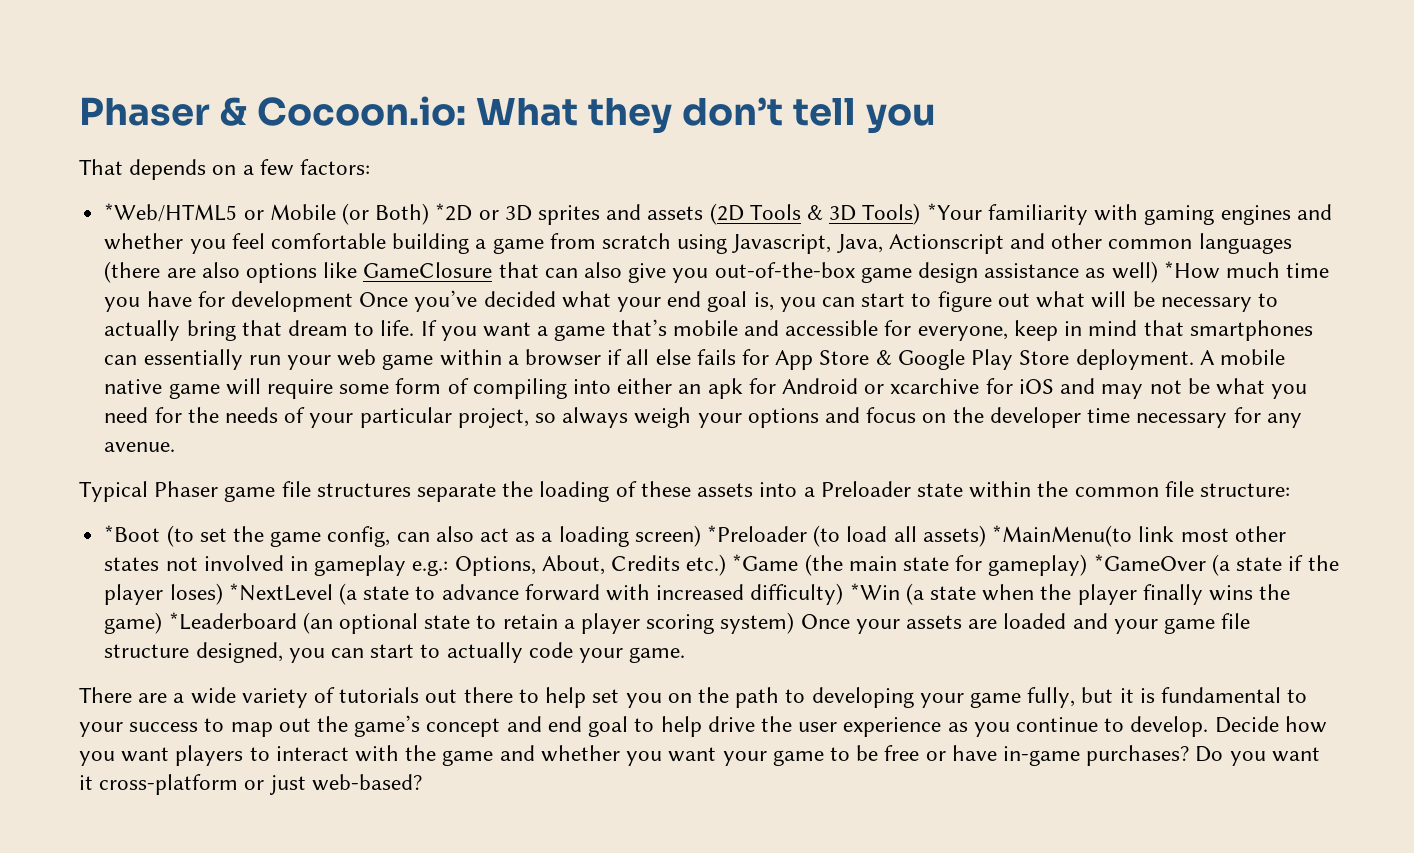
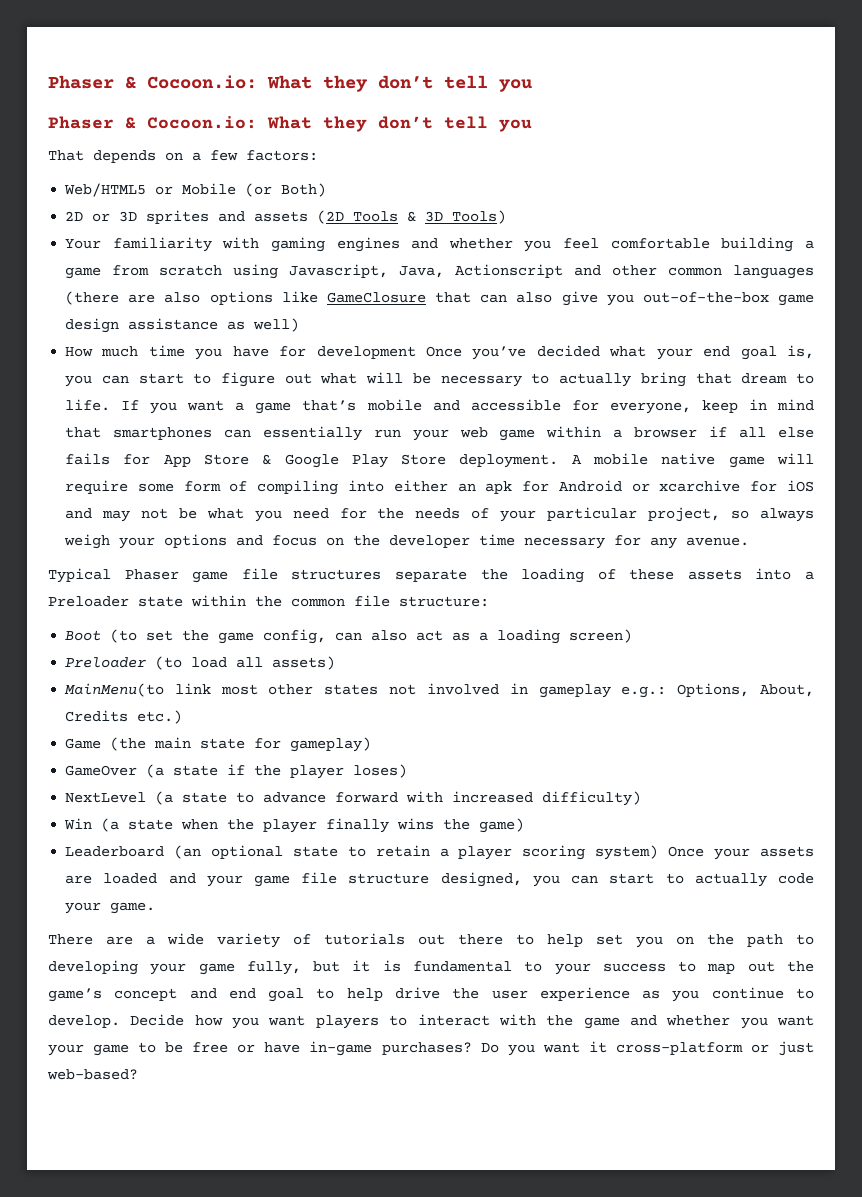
[79,96,936,134] Phaser & Cocoon.io: What they don’t tell you -> [48,75,532,92] [48,116,532,132] Phaser & Cocoon.io: What they don’t tell you // Phaser & Cocoon.io: What they don’t tell you
[104,203,238,222] *Web/HTML5 -> [64,183,147,197] Web/HTML5
[435,203,473,221] *2D -> [65,211,84,221] // 2D
[926,203,982,220] *Your -> [65,239,102,249] // Your
[1163,261,1220,279] *How -> [65,347,94,357] // How
[104,525,161,542] *Boot -> [65,630,102,641] Boot
[707,525,808,542] *Preloader -> [65,657,147,668] // Preloader
[992,525,1133,547] *MainMenu(to -> [64,683,165,697] // MainMenu(to
[732,554,799,571] *Game -> [65,738,102,749] // Game
[1093,554,1206,571] *GameOver -> [65,765,138,776] // GameOver
[228,583,333,601] *NextLevel -> [65,792,147,803] // NextLevel
[849,583,900,600] *Win -> [64,818,93,830] // Win
[168,612,297,630] *Leaderboard -> [65,846,165,857] // Leaderboard

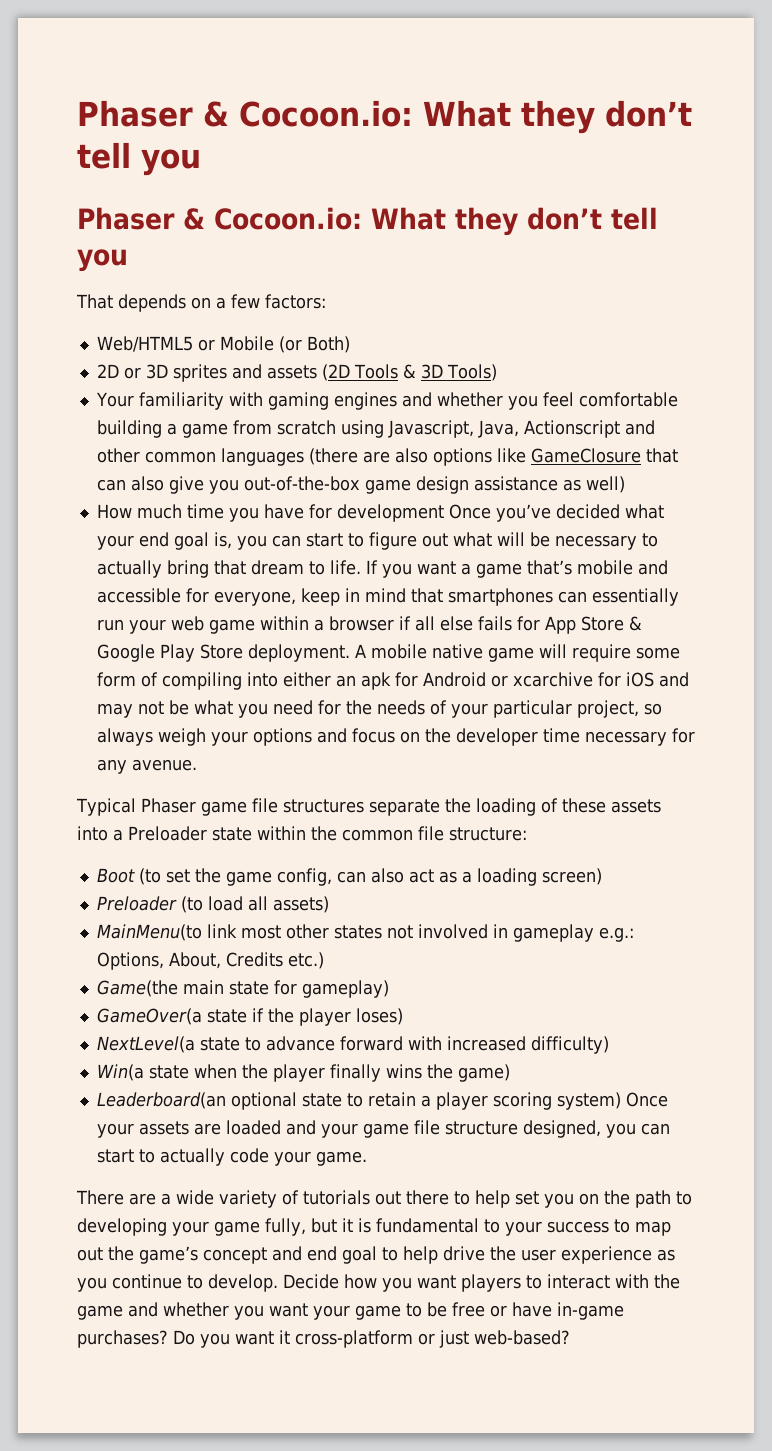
[65,737,147,751] Game (the -> [96,980,178,997] Game(the
[65,764,165,778] GameOver (a -> [96,1008,202,1025] GameOver(a
[65,791,174,805] NextLevel (a -> [96,1036,195,1053] NextLevel(a
[64,818,120,832] Win (a -> [96,1064,144,1081] Win(a
[65,845,201,859] Leaderboard (an -> [96,1092,226,1109] Leaderboard(an

